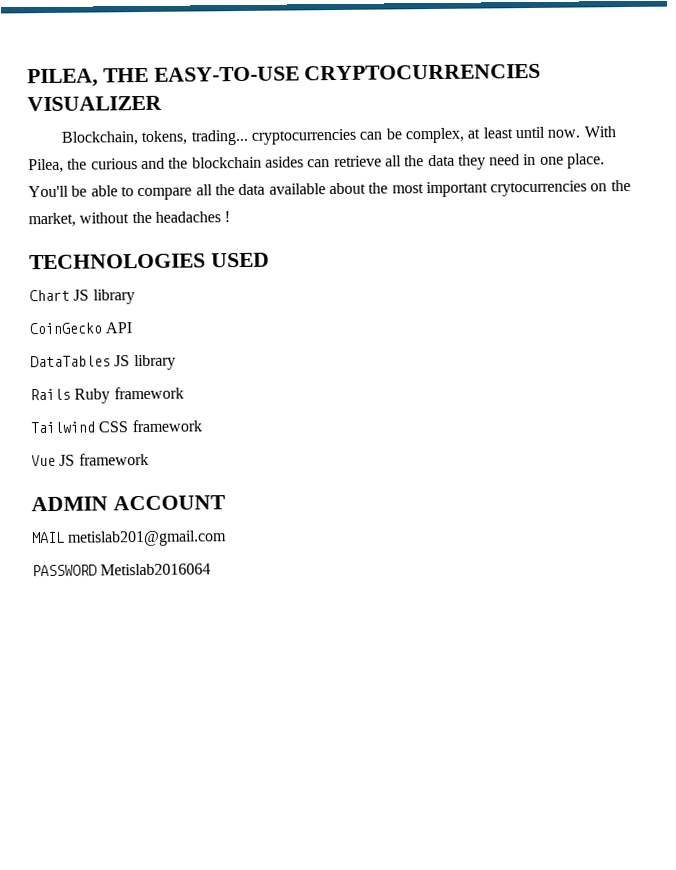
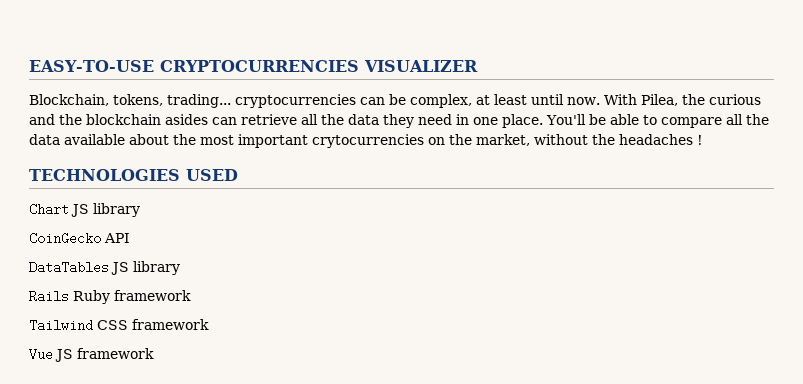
[27,67,149,88] PILEA, THE -> (29, 66) none
[31,495,226,512] [31,530,228,547] [32,563,212,577] // ADMIN ACCOUNT // MAIL metislab201@gmail.com // PASSWORD Metislab2016064 -> (154, 353) none

